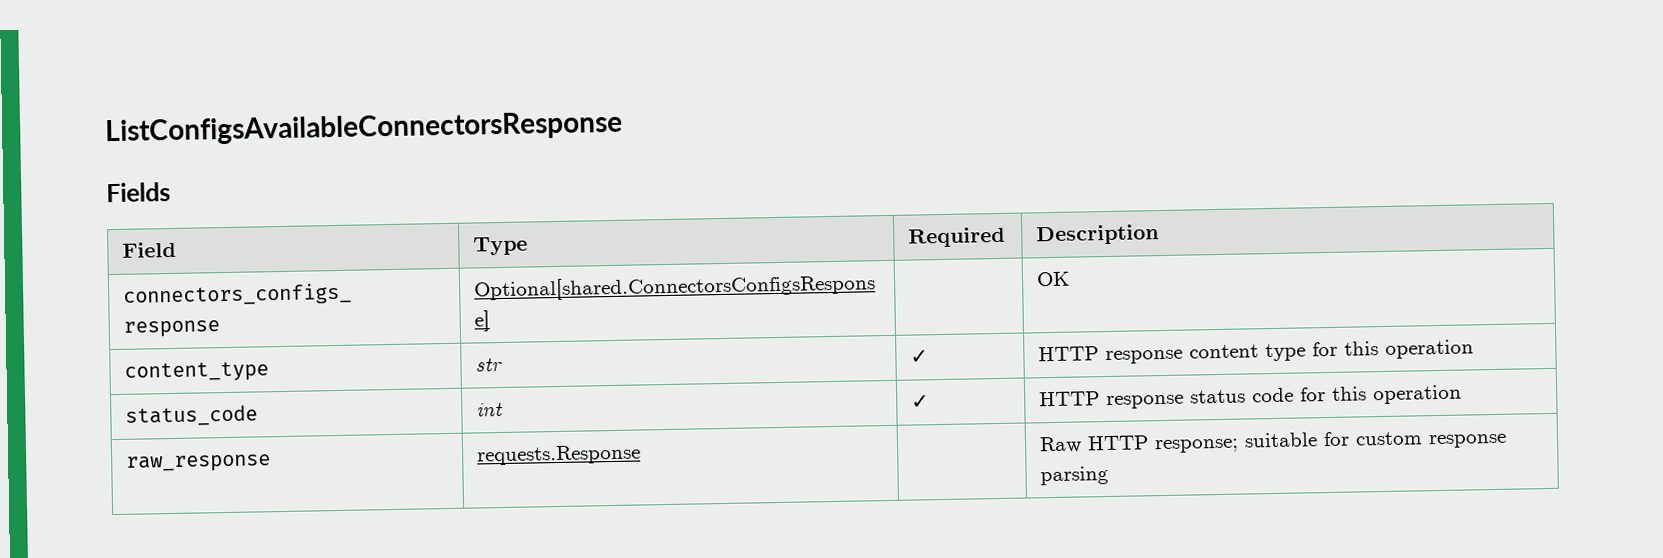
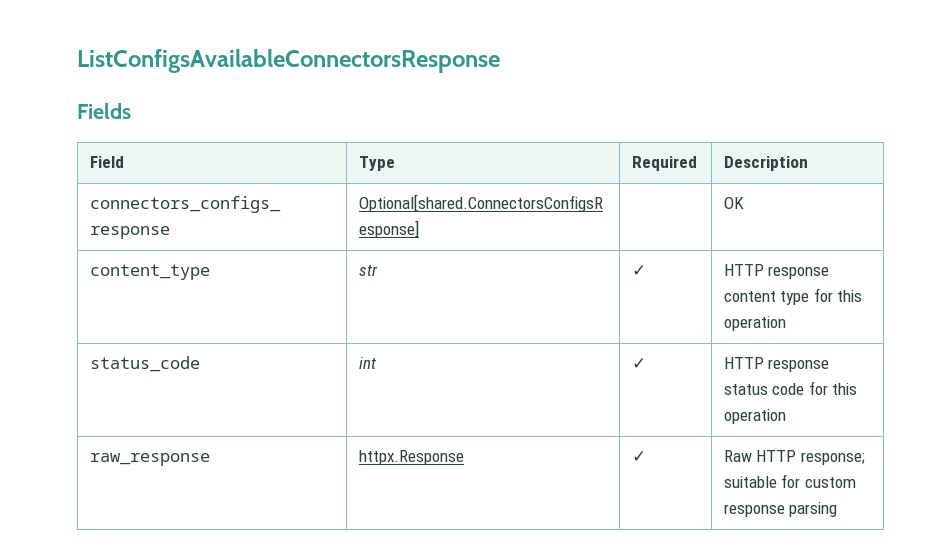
[476,444,642,466] requests.Response | -> [358,450,464,465] [631,451,646,462] httpx.Response | ✓

